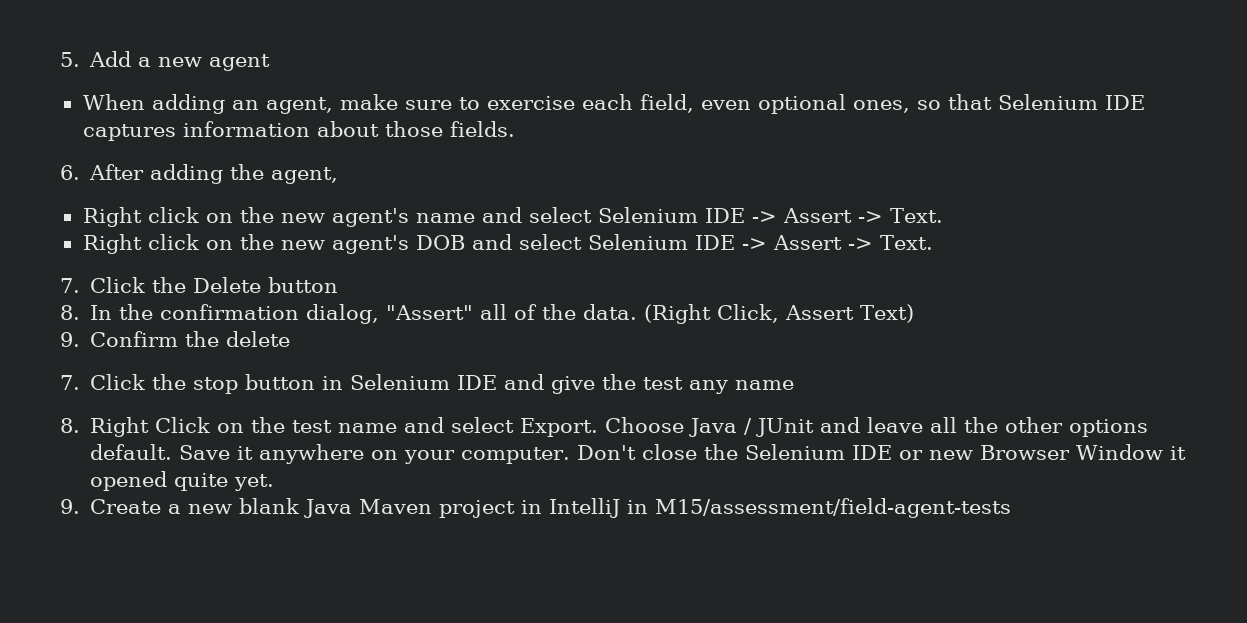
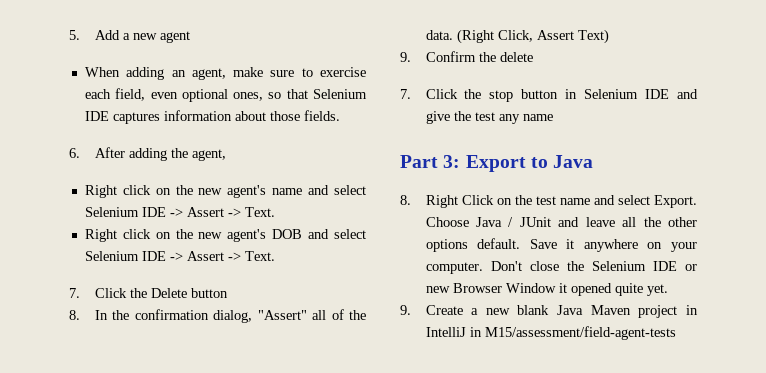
(795, 385) none -> [400,155,594,172] // Part 3: Export to Java

